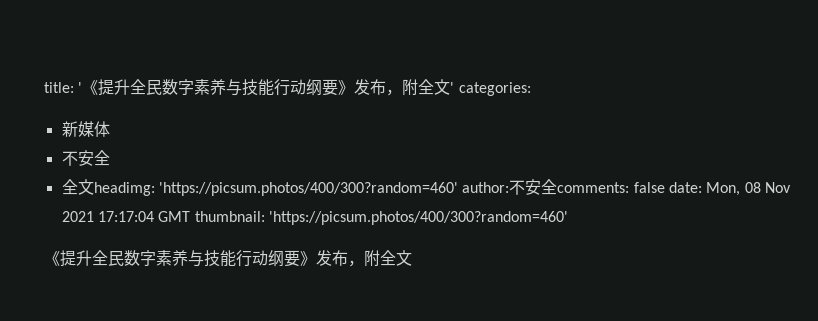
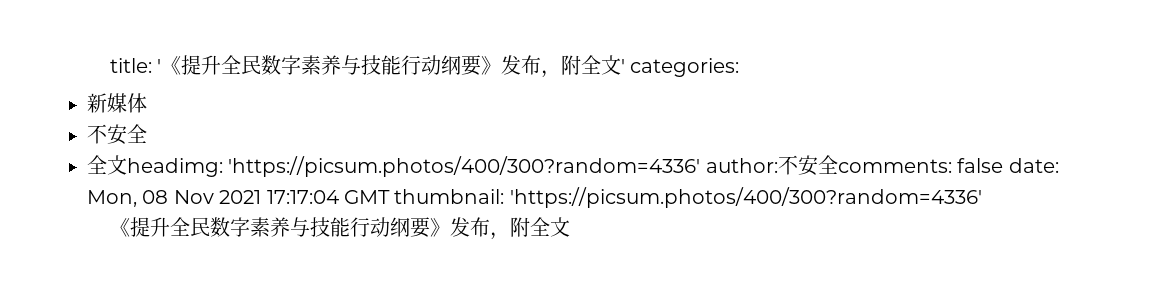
[158,182,458,196] 'https://picsum.photos/400/300?random=460' -> [228,156,701,177] 'https://picsum.photos/400/300?random=4336'
[268,211,568,225] 'https://picsum.photos/400/300?random=460' -> [509,187,982,208] 'https://picsum.photos/400/300?random=4336'

